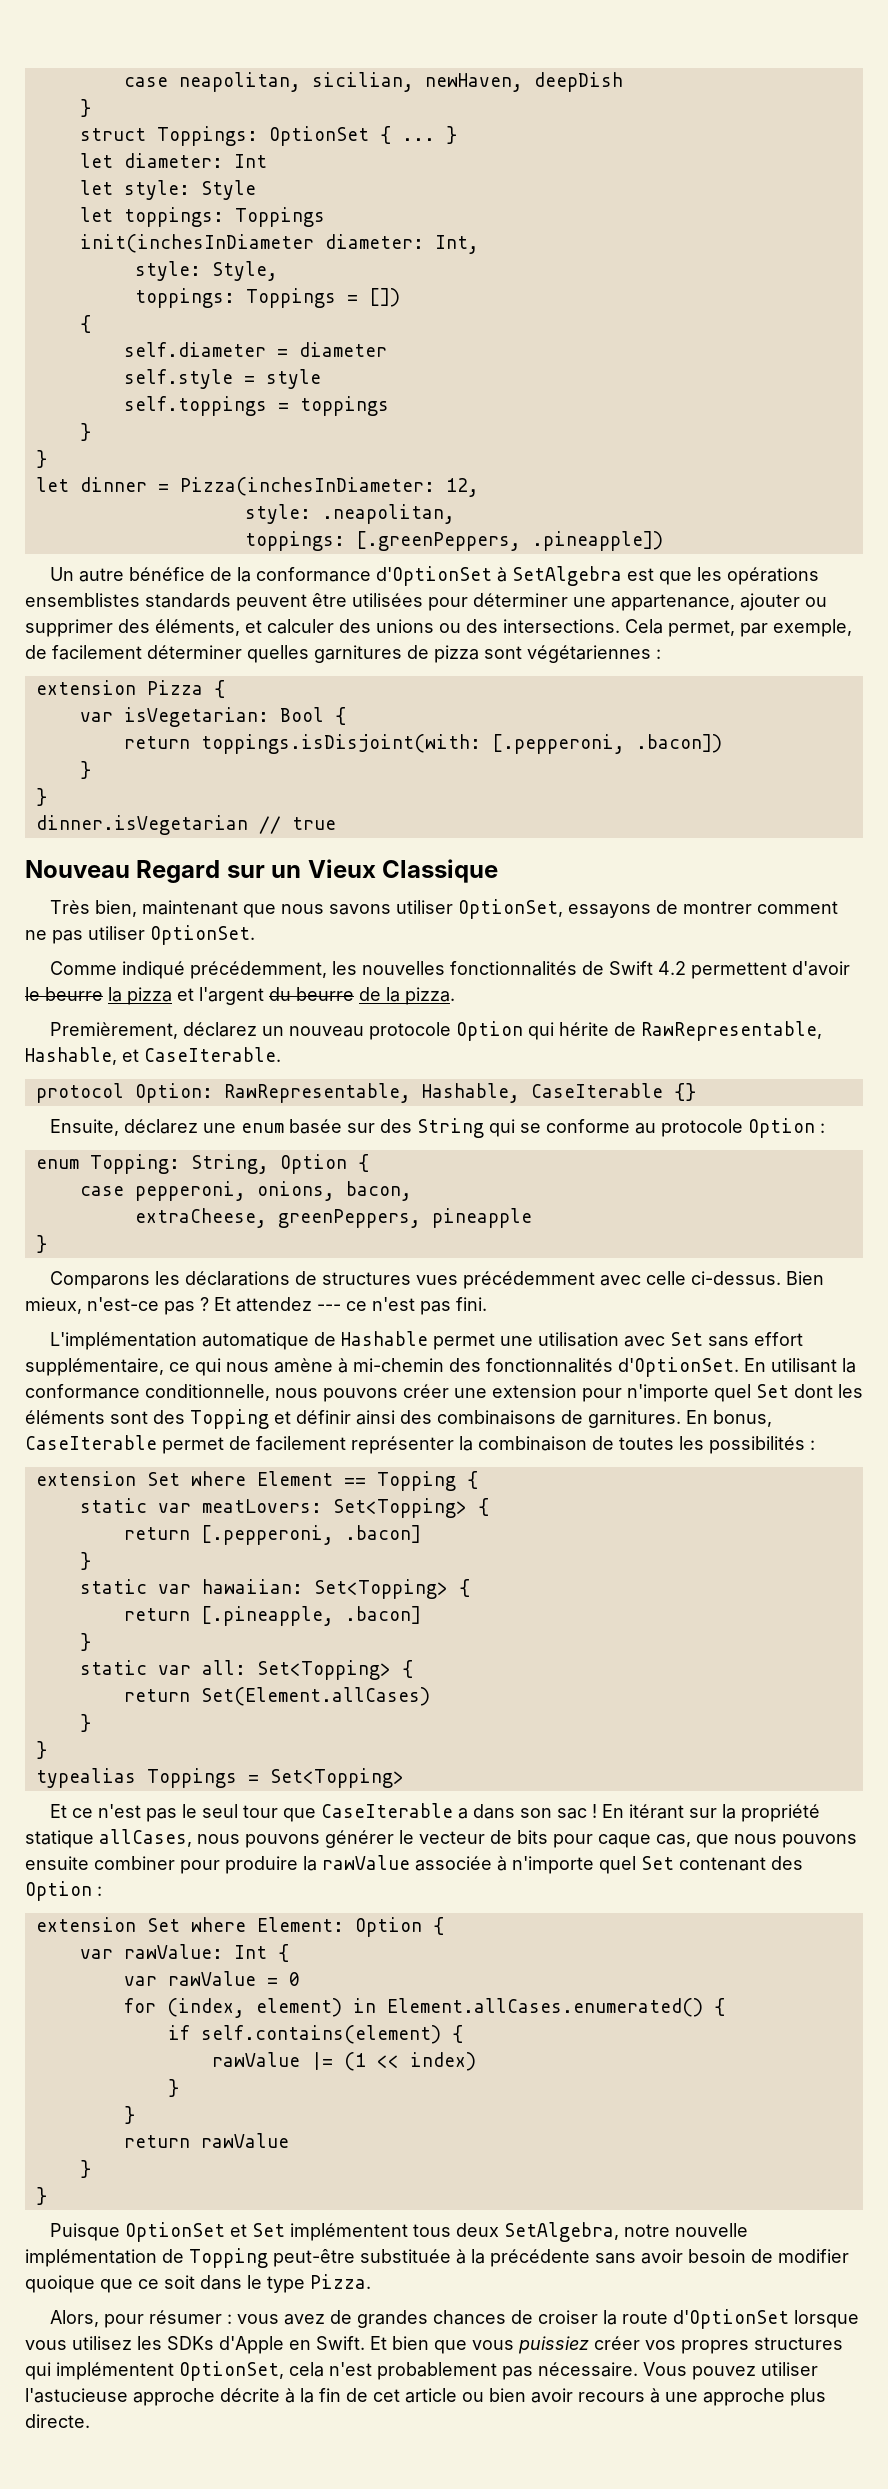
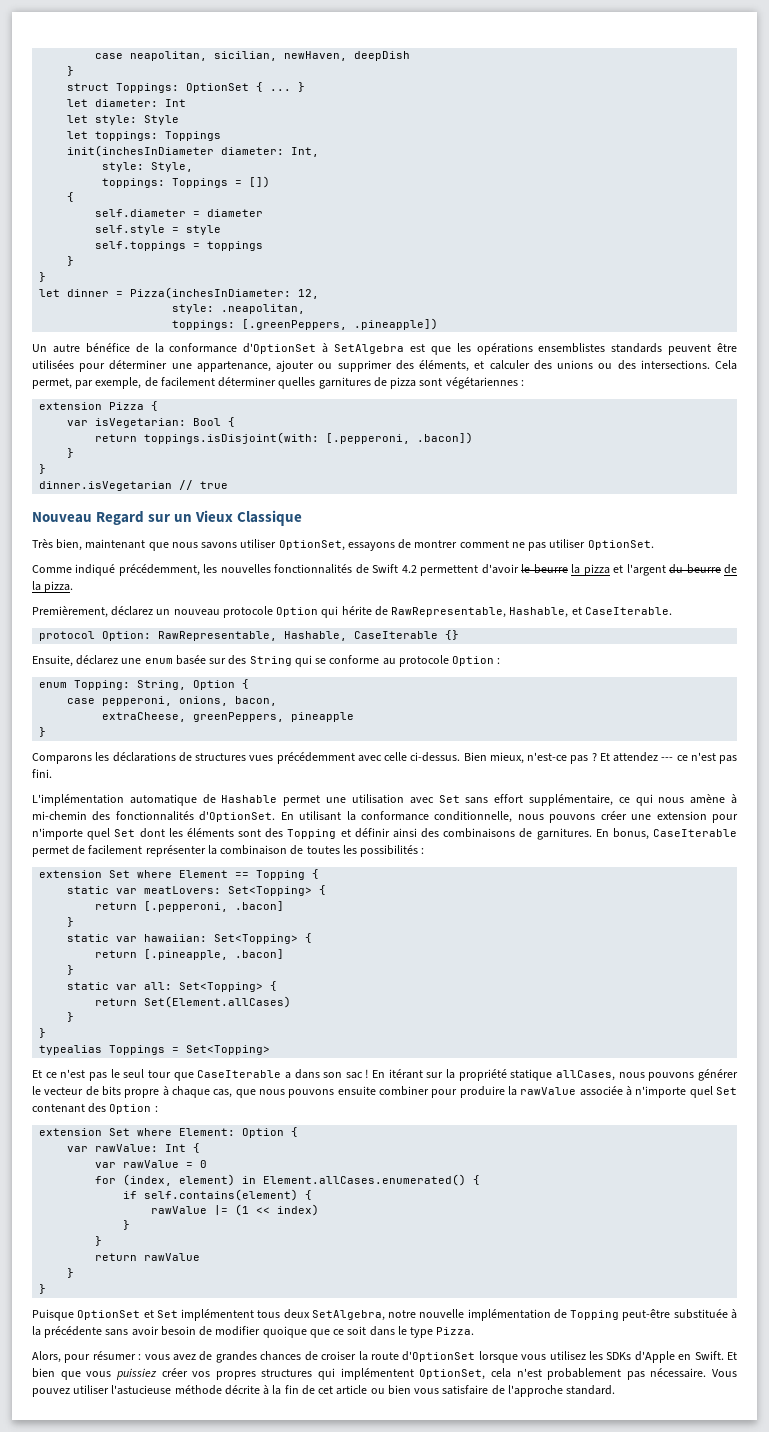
[553,1834,651,1848] pour caque -> [124,1086,210,1098] propre à chaque
[133,2388,215,2406] approche -> [174,1385,222,1395] méthode
[531,2388,826,2406] [25,2414,90,2428] avoir recours à une approche plus directe. -> [414,1385,616,1397] vous satisfaire de l'approche standard.

